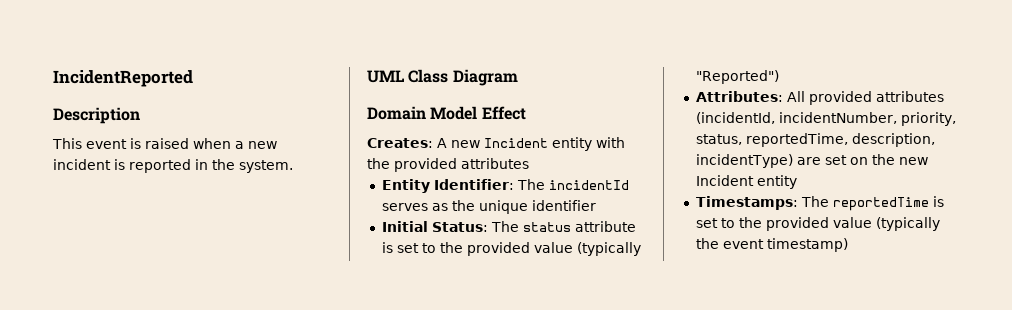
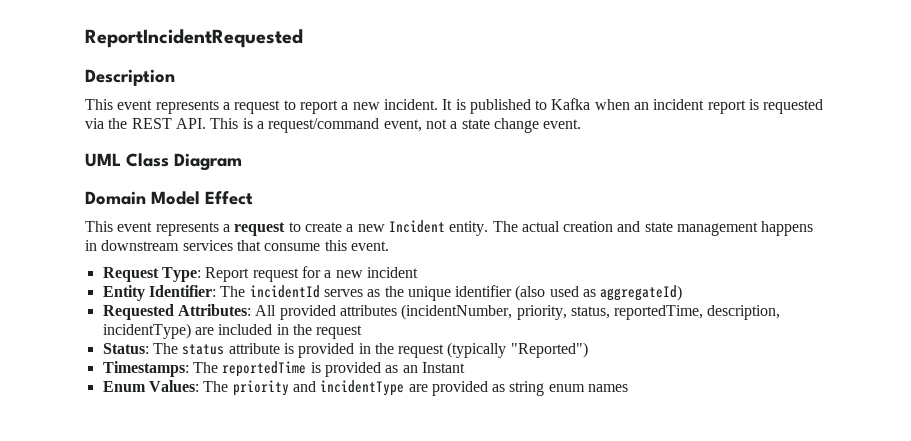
[53,70,193,87] IncidentReported -> [85,29,303,48] ReportIncidentRequested
[130,138,277,149] [53,159,293,173] is raised when a new incident is reported in the system. -> [155,98,824,114] [85,118,582,133] represents a request to report a new incident. It is published to Kafka when an incident report is requested via the REST API. This is a request/command event, not a state change event.
[367,137,625,151] [367,158,529,172] Creates: A new Incident entity with the provided attributes -> [85,220,814,236] [85,240,389,251] [102,266,418,282] This event represents a request to create a new Incident entity. The actual creation and state management happens in downstream services that consume this event. // Request Type: Report request for a new incident
[381,221,636,232] [381,242,641,256] [695,70,779,84] // Initial Status: The status attribute is set to the provided value (typically "Reported") // -> [515,285,683,301] [102,304,174,320] (also used as aggregateId) // Requested
[695,112,897,124] (incidentId, incidentNumber, -> [401,304,513,320] (incidentNumber,
[824,154,928,165] [695,175,797,189] [695,196,944,211] [695,217,940,231] [695,238,848,252] set on the new Incident entity // Timestamps: The reportedTime is set to the provided value (typically the event timestamp) -> [218,324,363,339] [102,342,588,358] [102,361,465,377] [102,380,629,396] included in the request // Status: The status attribute is provided in the request (typically "Reported") // Timestamps: The reportedTime is provided as an Instant // Enum Values: The priority and incidentType are provided as string enum names

